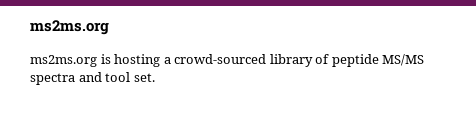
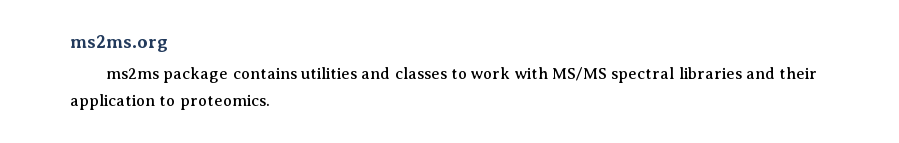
[30,54,425,67] [30,72,155,85] ms2ms.org is hosting a crowd-sourced library of peptide MS/MS spectra and tool set. -> [106,67,818,83] [70,94,270,110] ms2ms package contains utilities and classes to work with MS/MS spectral libraries and their application to proteomics.

